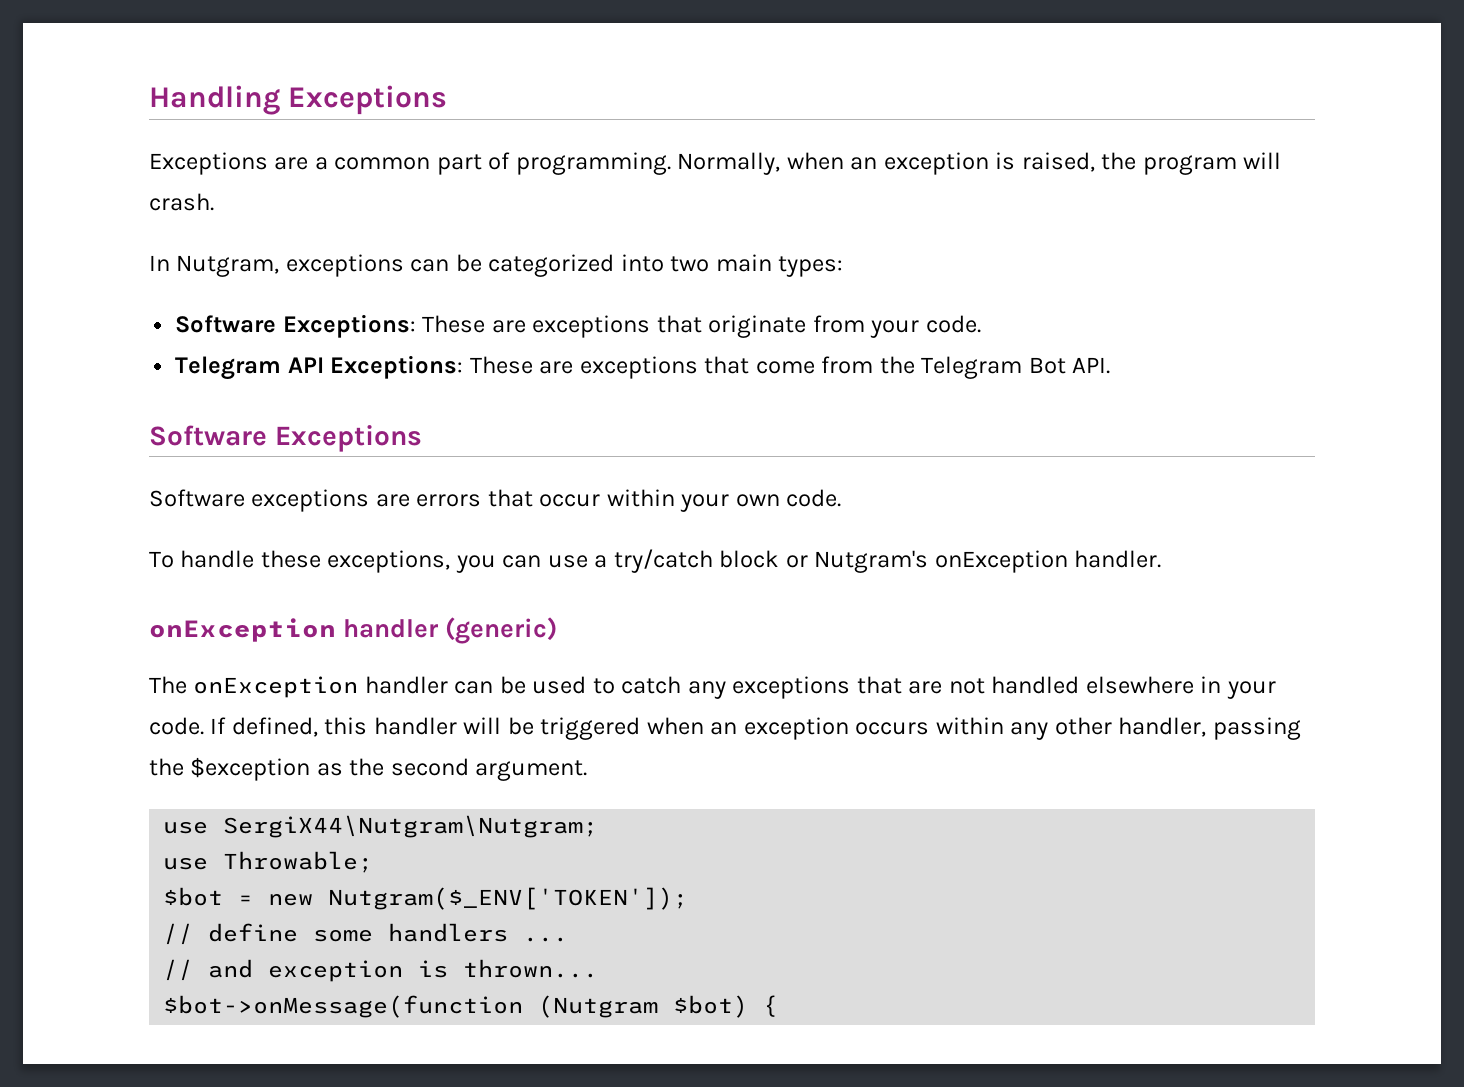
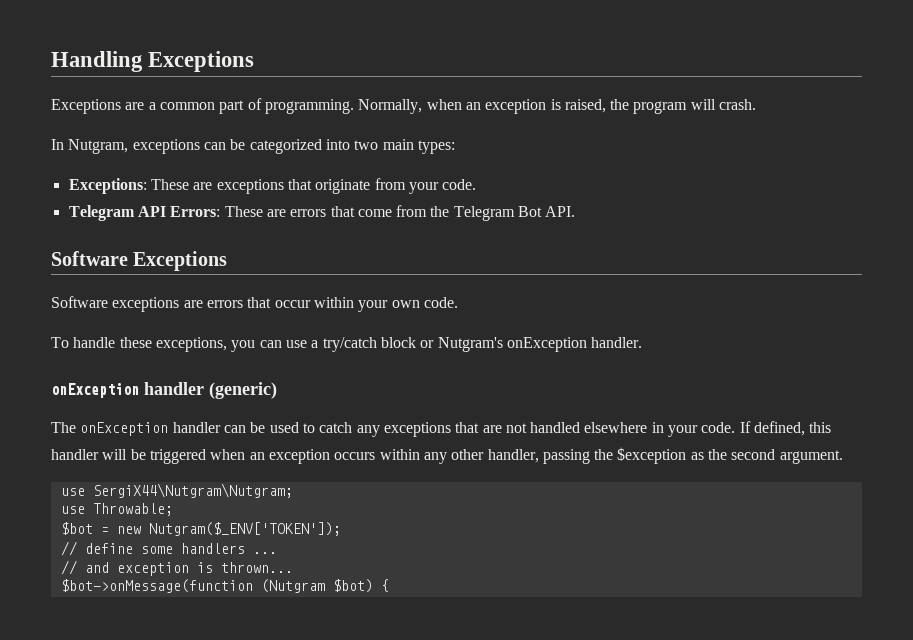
[175,315,277,333] Software -> (455, 147) none
[330,355,698,379] Exceptions: These are exceptions -> [170,206,327,217] Errors: These are errors

